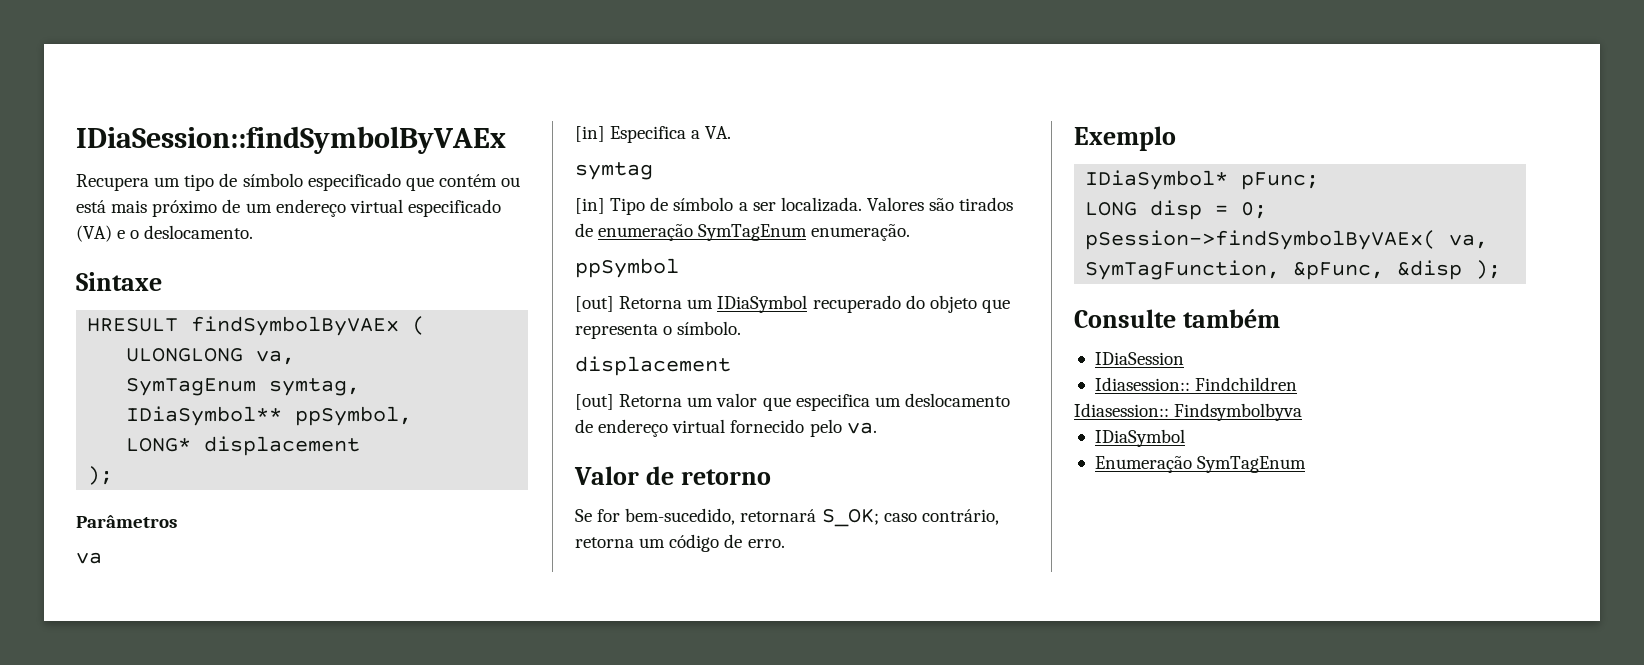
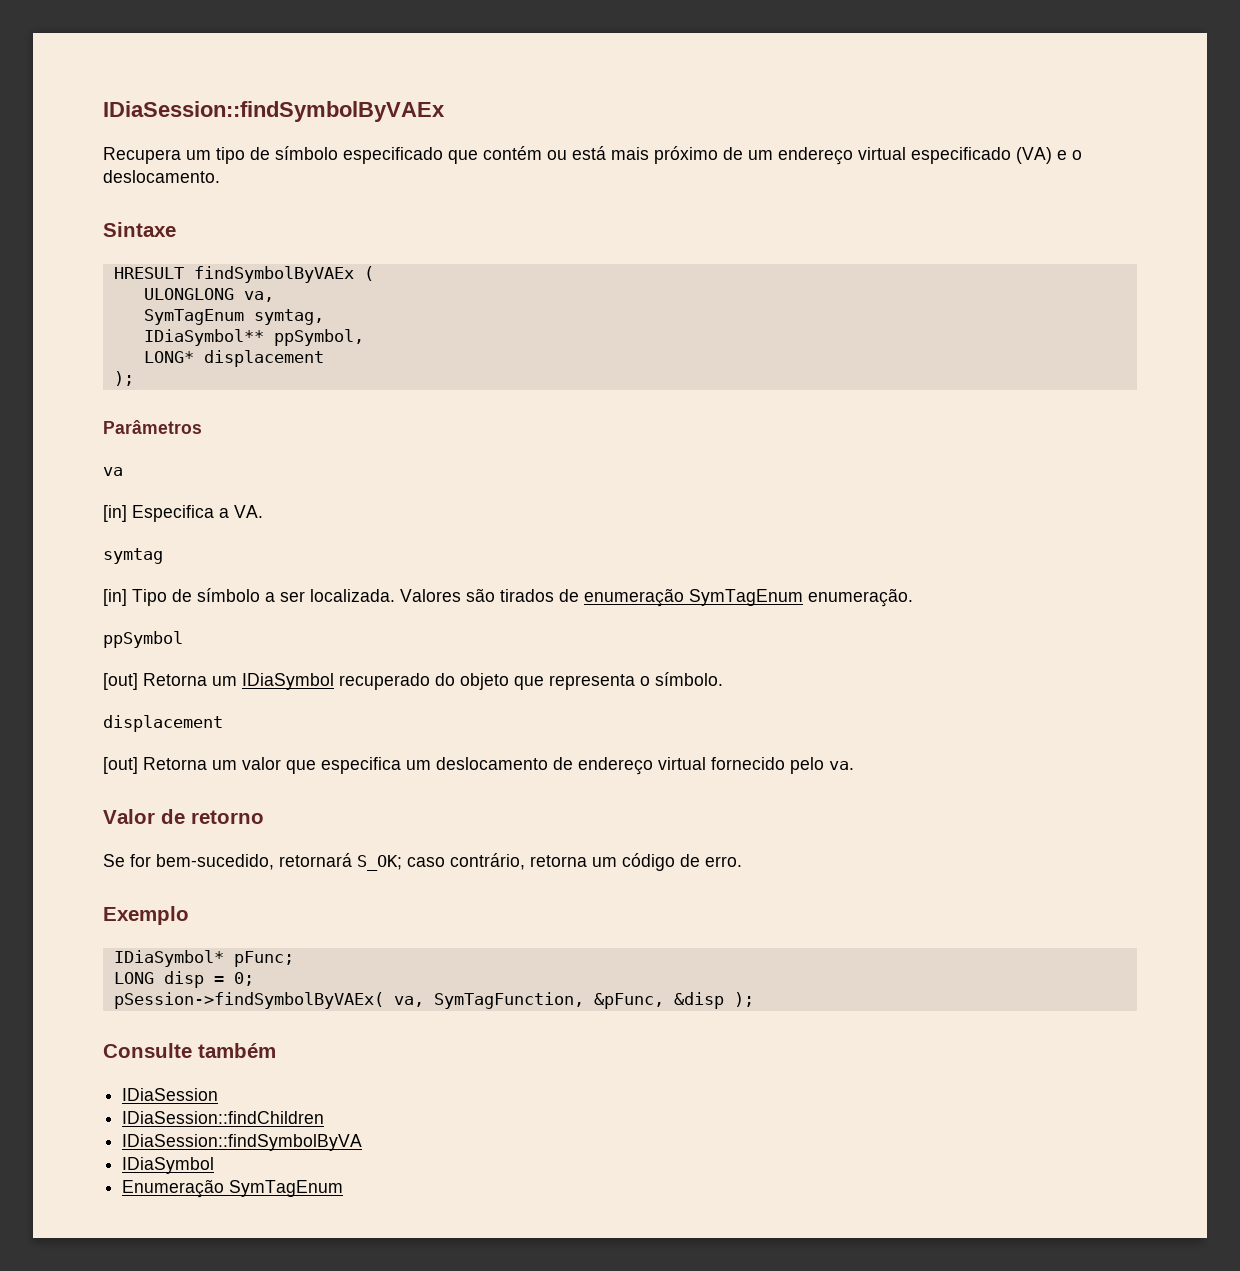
[1094,377,1298,391] [1074,403,1303,421] Idiasession:: Findchildren // Idiasession:: Findsymbolbyva -> [122,1111,325,1124] [122,1134,363,1151] IDiaSession::findChildren // IDiaSession::findSymbolByVA

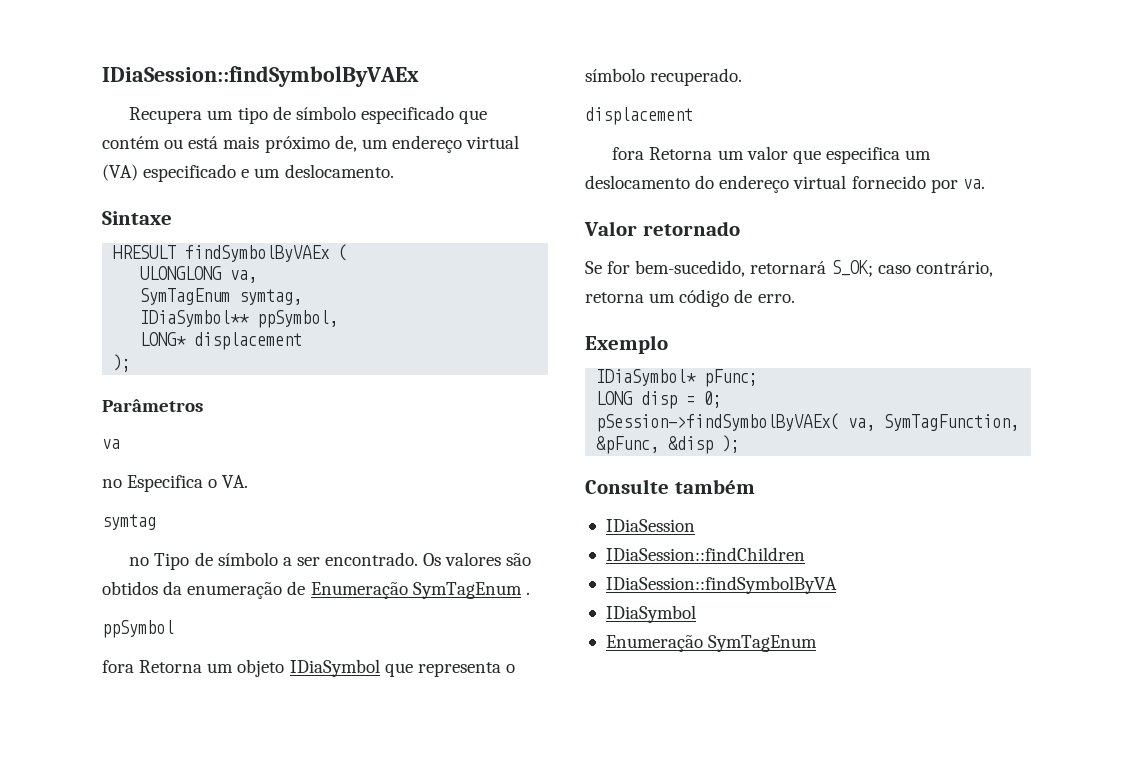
[723,147,743,160] de -> [334,135,357,152] de,
[911,147,1082,164] especificado (VA) e o -> [102,164,281,182] (VA) especificado e um
[103,505,229,522] [in] Especifica a -> [102,475,218,492] no Especifica o
[103,589,127,606] [in] -> [129,557,150,566] no
[310,588,913,607] localizada. Valores são tirados de enumeração SymTagEnum enumeração. -> [325,552,532,566] [102,581,530,599] encontrado. Os valores são obtidos da enumeração de Enumeração SymTagEnum .
[103,673,509,690] [out] Retorna um IDiaSymbol recuperado do objeto -> [102,659,380,677] fora Retorna um objeto IDiaSymbol
[655,672,723,686] [103,715,223,732] [103,757,138,774] símbolo. // displacement // [out] -> [585,68,743,86] [585,107,693,125] [612,147,645,160] símbolo recuperado. // displacement // fora
[553,757,573,770] de -> [695,175,715,189] do
[790,757,824,774] pelo -> [930,179,958,193] por
[161,809,264,824] de retorno -> [642,221,740,236] retornado

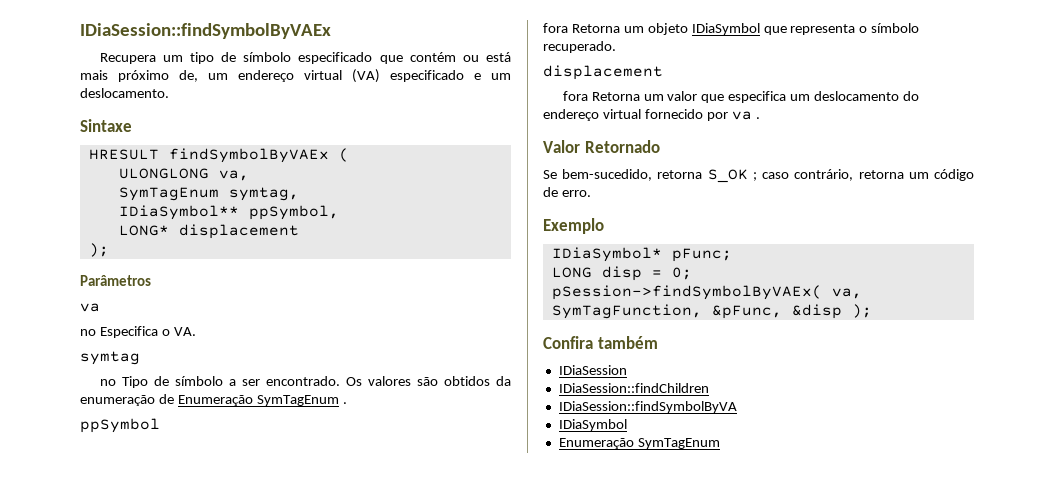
[962,179,985,189] va. -> [731,111,760,120] va .
[642,221,740,236] retornado -> [584,140,660,153] Retornado
[607,260,873,277] for bem-sucedido, retornará S_OK; -> [562,169,757,183] bem-sucedido, retorna S_OK ;
[585,479,669,494] Consulte -> [543,336,593,349] Confira

